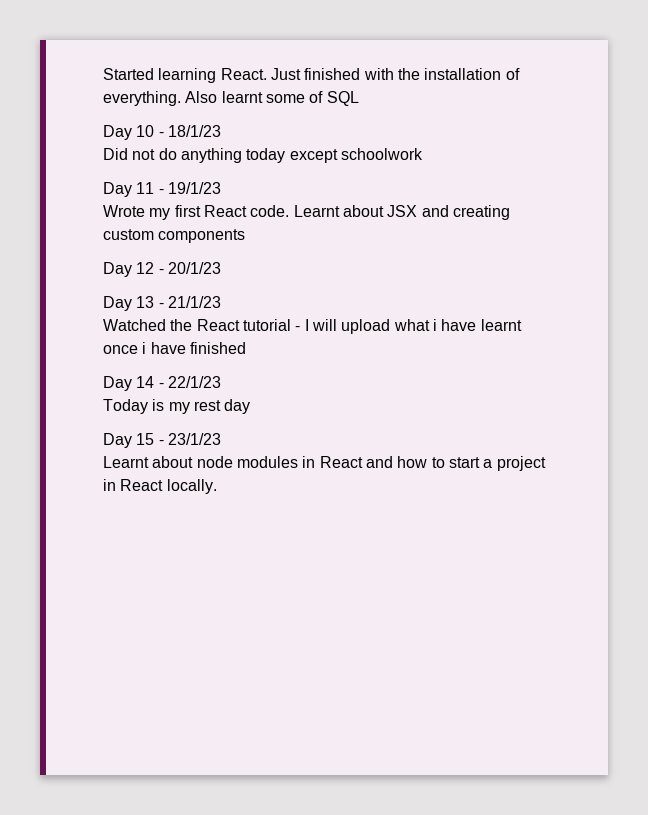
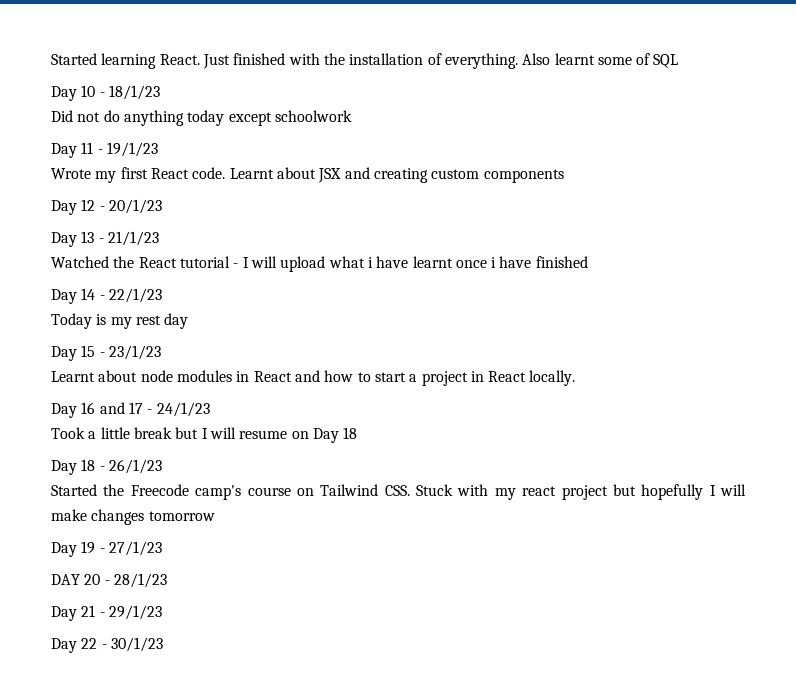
(217, 486) none -> [51,402,210,418] [51,427,358,443] [51,459,162,475] [51,484,746,500] [51,509,215,525] [51,541,162,557] [51,573,167,588] [51,605,162,621] [51,637,163,653] // Day 16 and 17 - 24/1/23 // Took a little break but I will resume on Day 18 // Day 18 - 26/1/23 // Started the Freecode camp's course on Tailwind CSS. Stuck with my react project but hopefully I will make changes tomorrow // Day 19 - 27/1/23 // DAY 20 - 28/1/23 // Day 21 - 29/1/23 // Day 22 - 30/1/23

